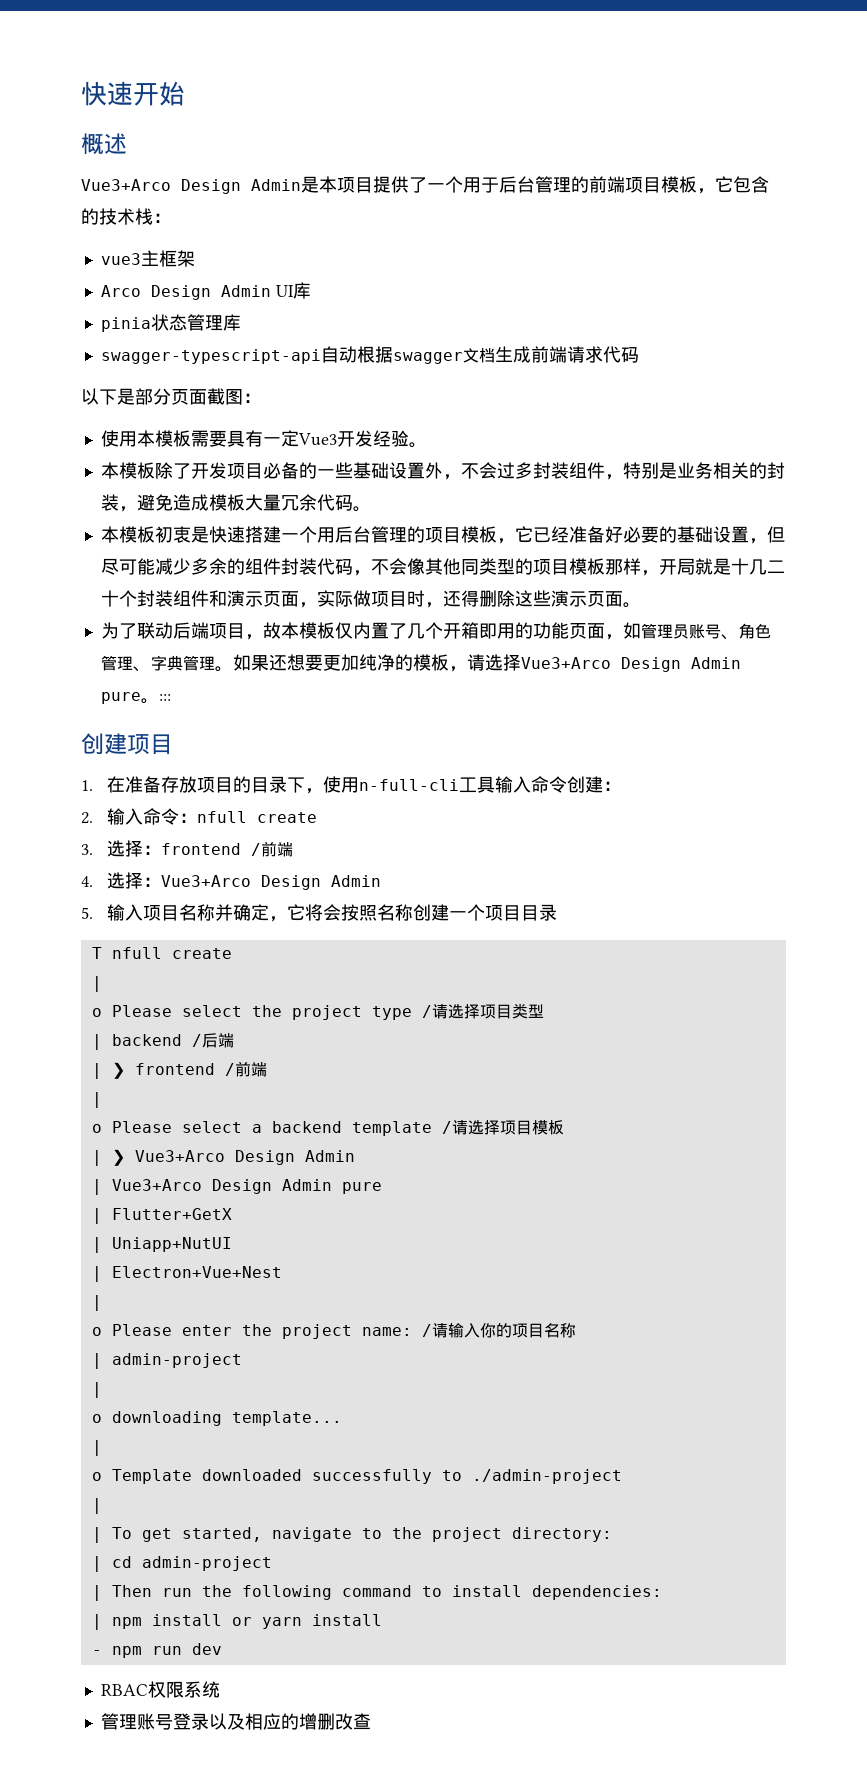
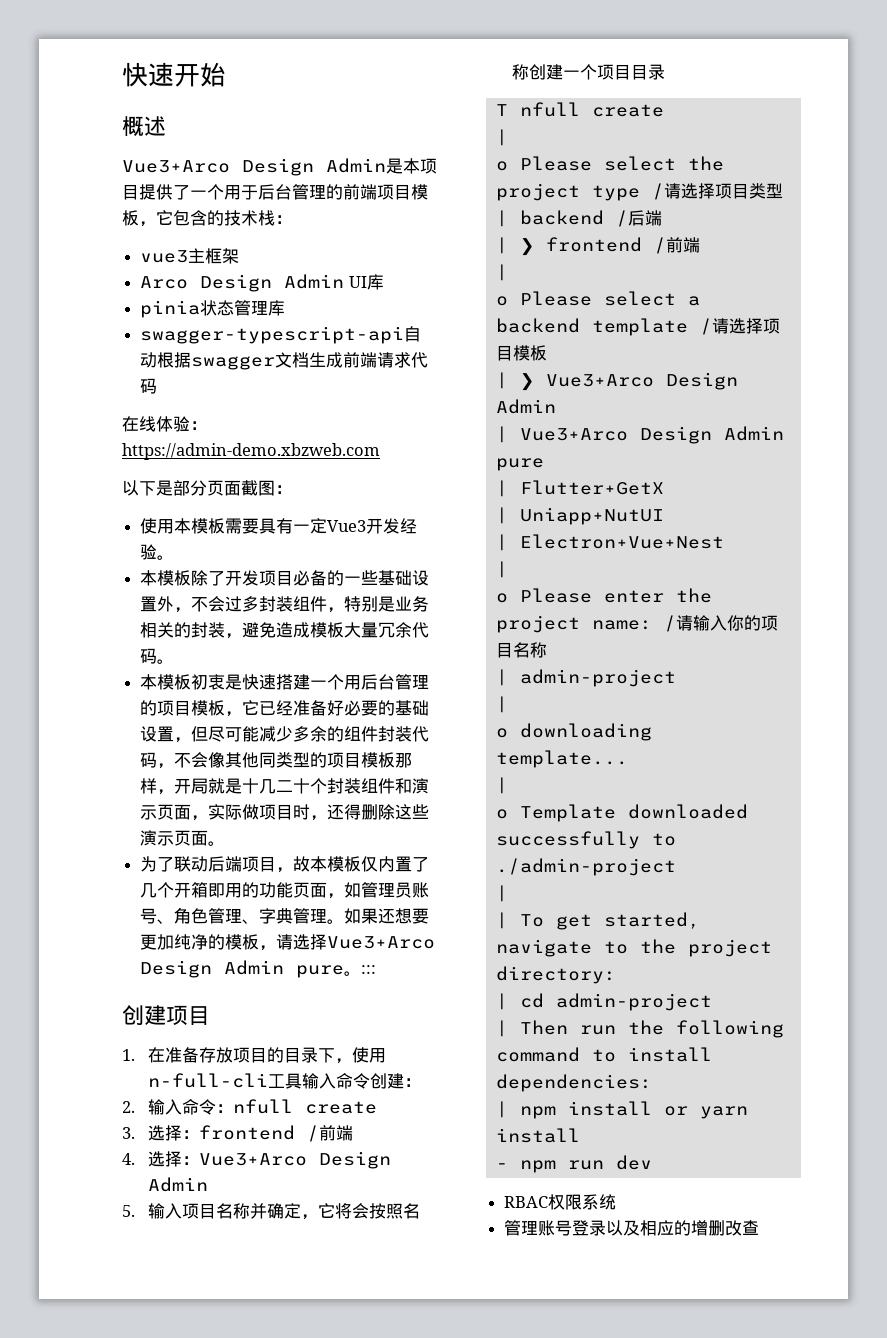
(639, 355) none -> [122,416,207,432] [122,443,380,460] // 在线体验：https://admin-demo.xbzweb.com

